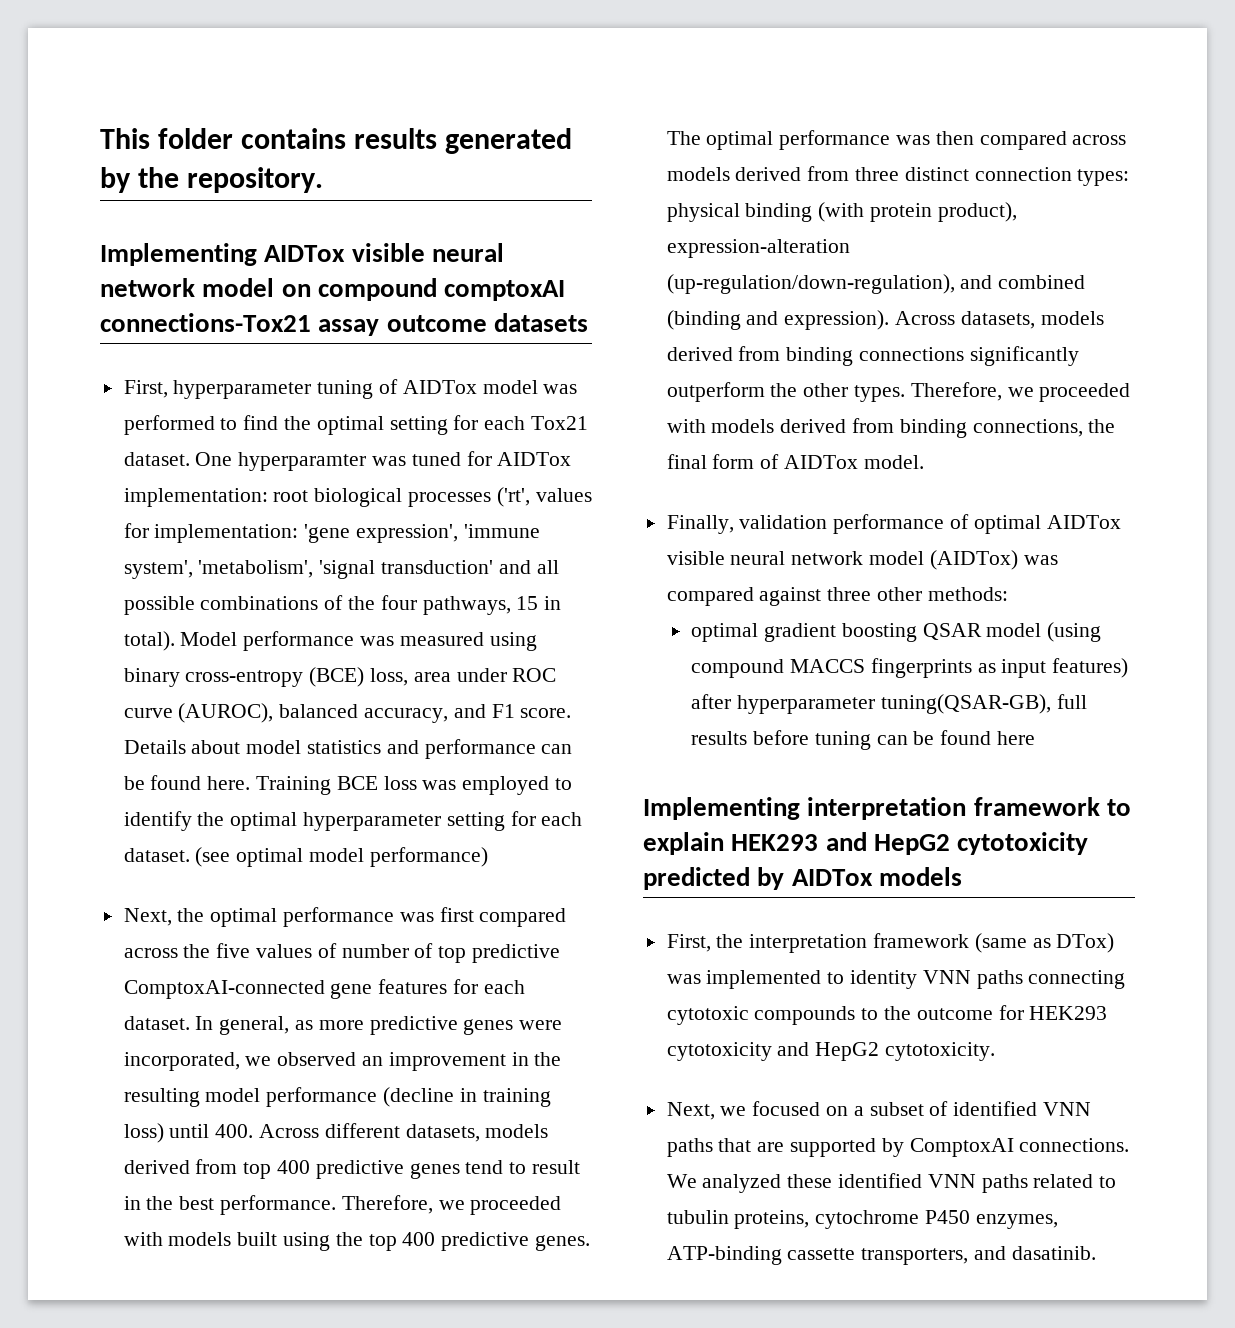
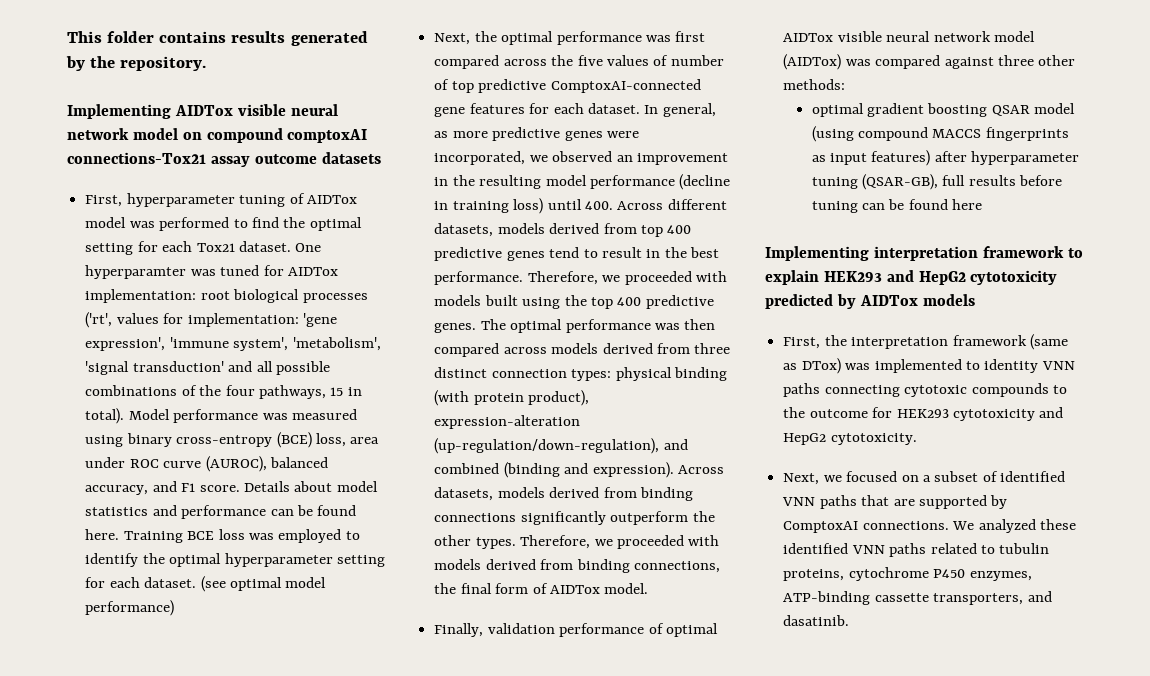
[880,694,1051,714] tuning(QSAR-GB), -> [811,174,938,190] tuning (QSAR-GB),

